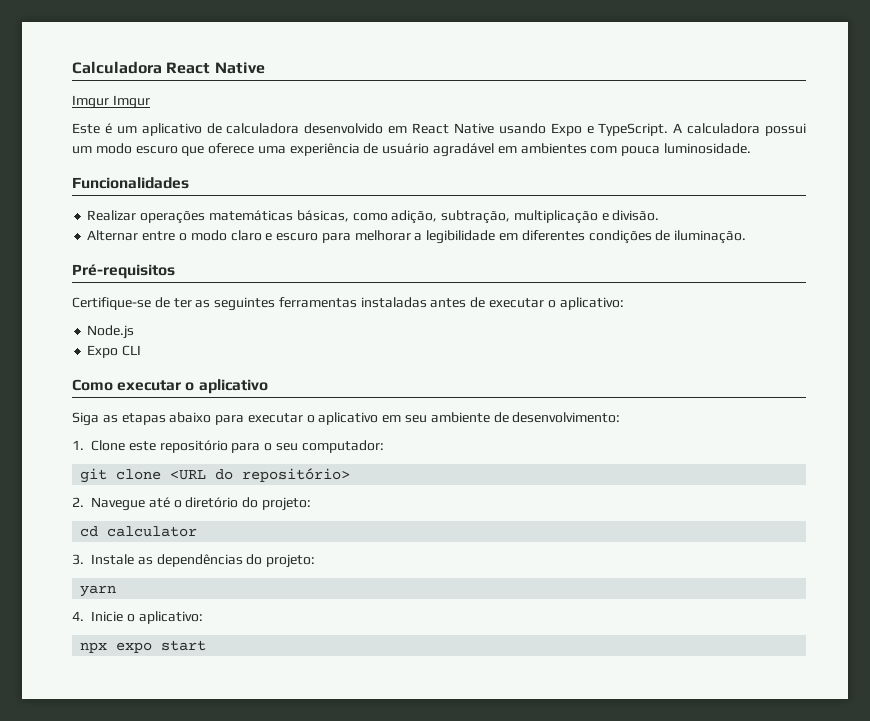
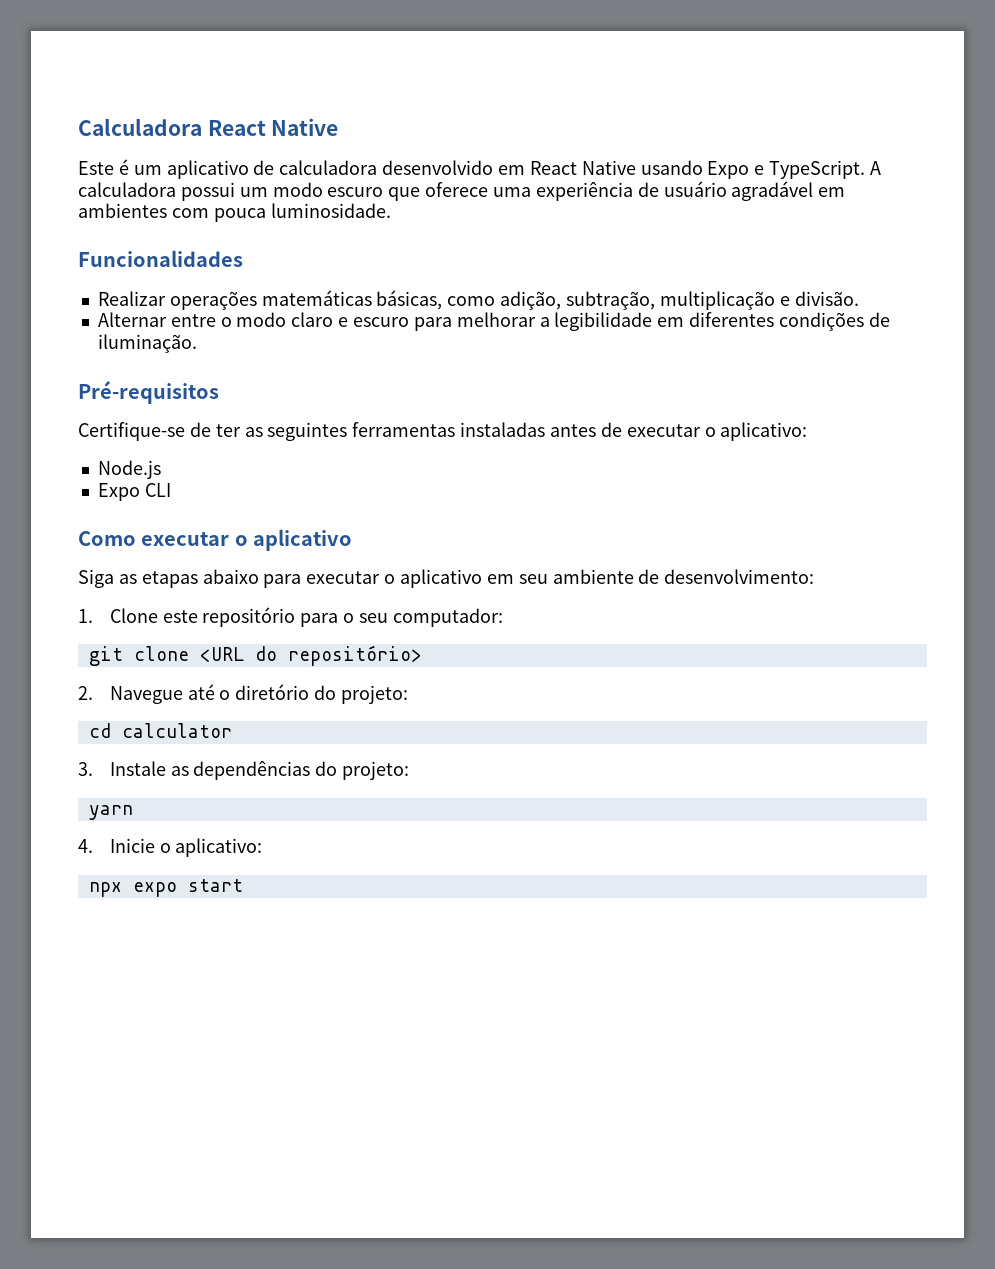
[72,95,150,109] // Imgur Imgur -> (339, 127) none

